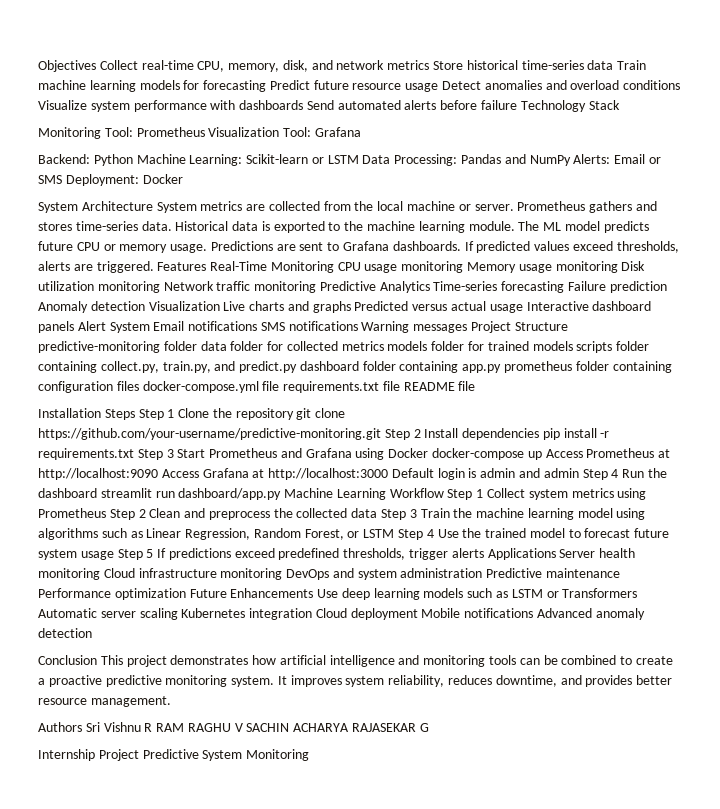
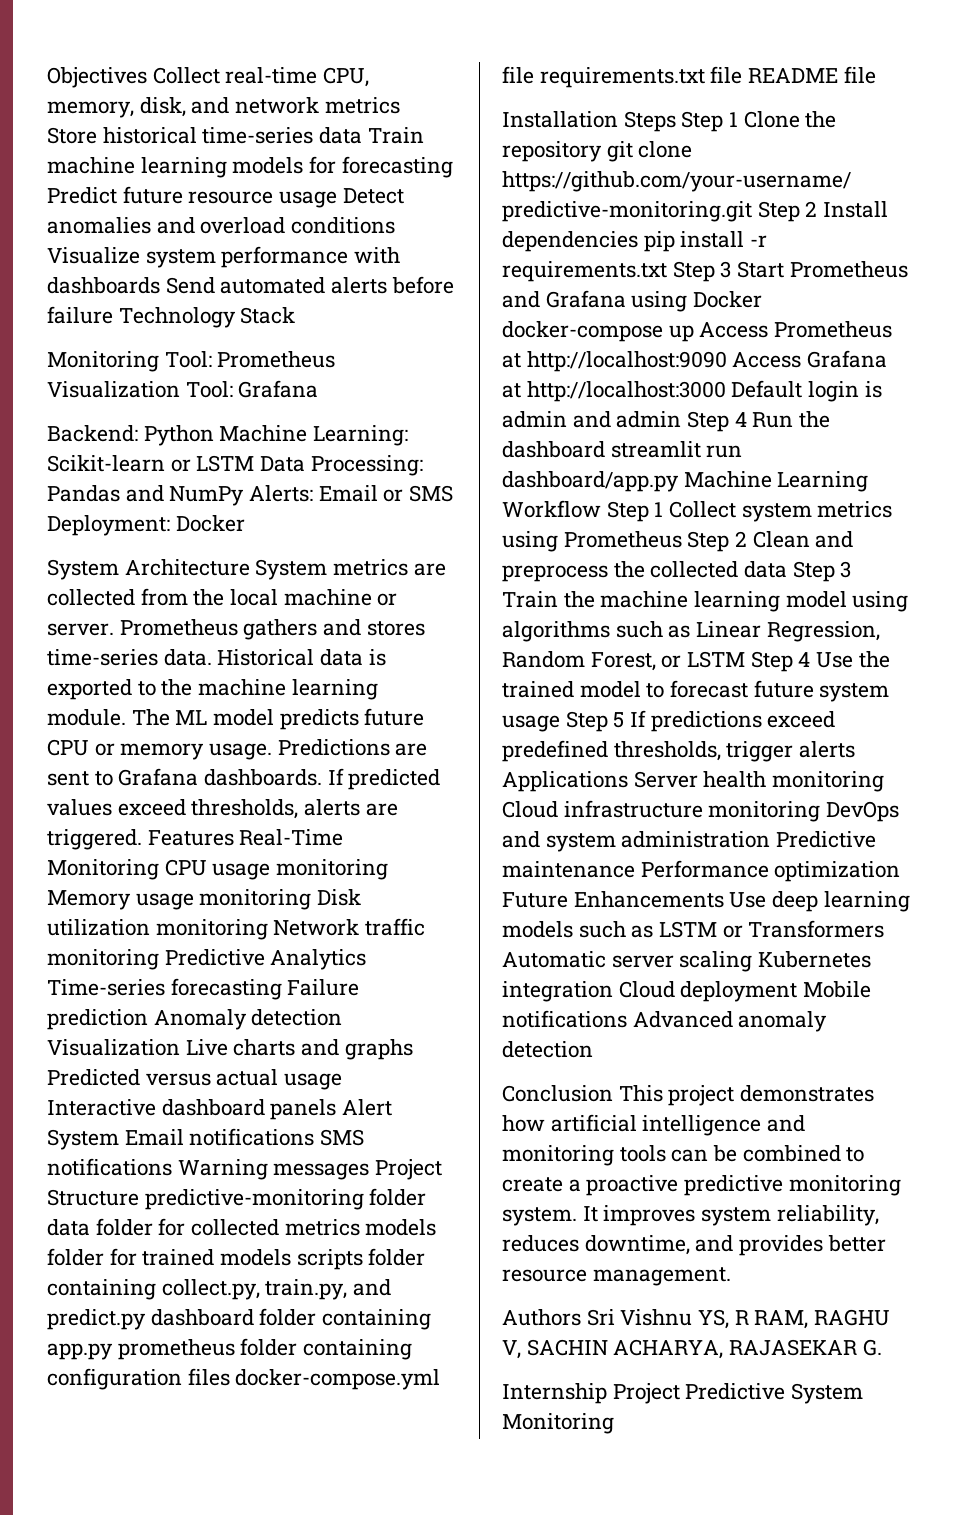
[144,723,429,732] R RAM RAGHU V SACHIN ACHARYA RAJASEKAR G -> [698,1309,891,1329] [502,1339,882,1359] YS, R RAM, RAGHU V, SACHIN ACHARYA, RAJASEKAR G.

